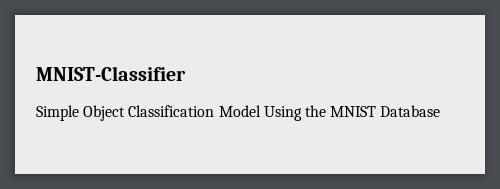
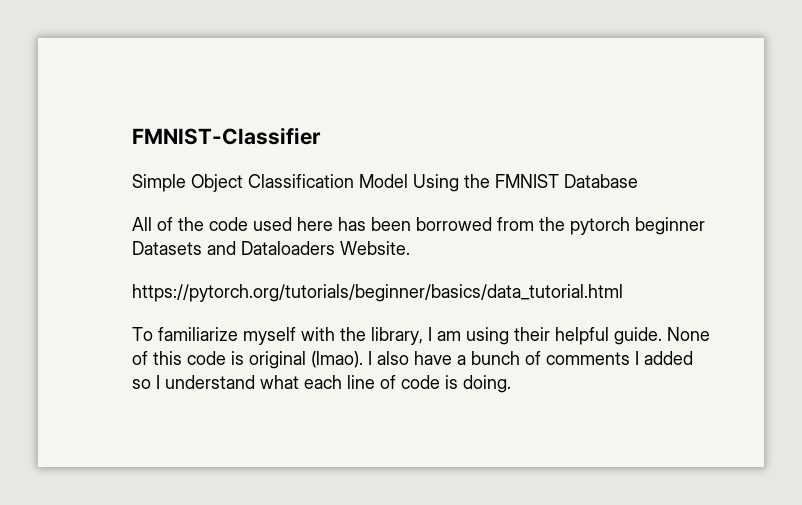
[36,66,186,81] MNIST-Classifier -> [132,127,321,145] FMNIST-Classifier
[330,106,377,117] MNIST -> [495,174,559,188] FMNIST
(441, 111) none -> [132,217,705,235] [132,241,410,255] [132,284,623,302] [132,327,710,345] [132,351,693,369] [132,375,511,393] // All of the code used here has been borrowed from the pytorch beginner Datasets and Dataloaders Website. // https://pytorch.org/tutorials/beginner/basics/data_tutorial.html // To familiarize myself with the library, I am using their helpful guide. None of this code is original (lmao). I also have a bunch of comments I added so I understand what each line of code is doing.

